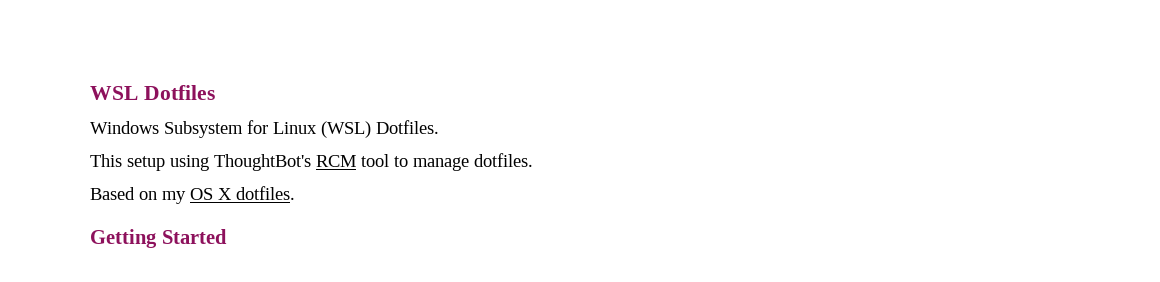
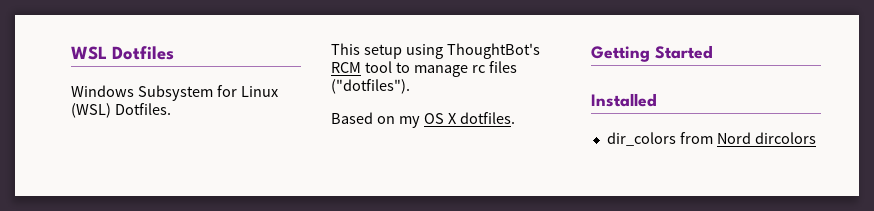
[474,153,533,167] dotfiles. -> [471,61,517,73] [331,79,410,94] rc files ("dotfiles").
(227, 236) none -> [591,93,657,107] [606,132,816,146] // Installed // dir_colors from Nord dircolors

